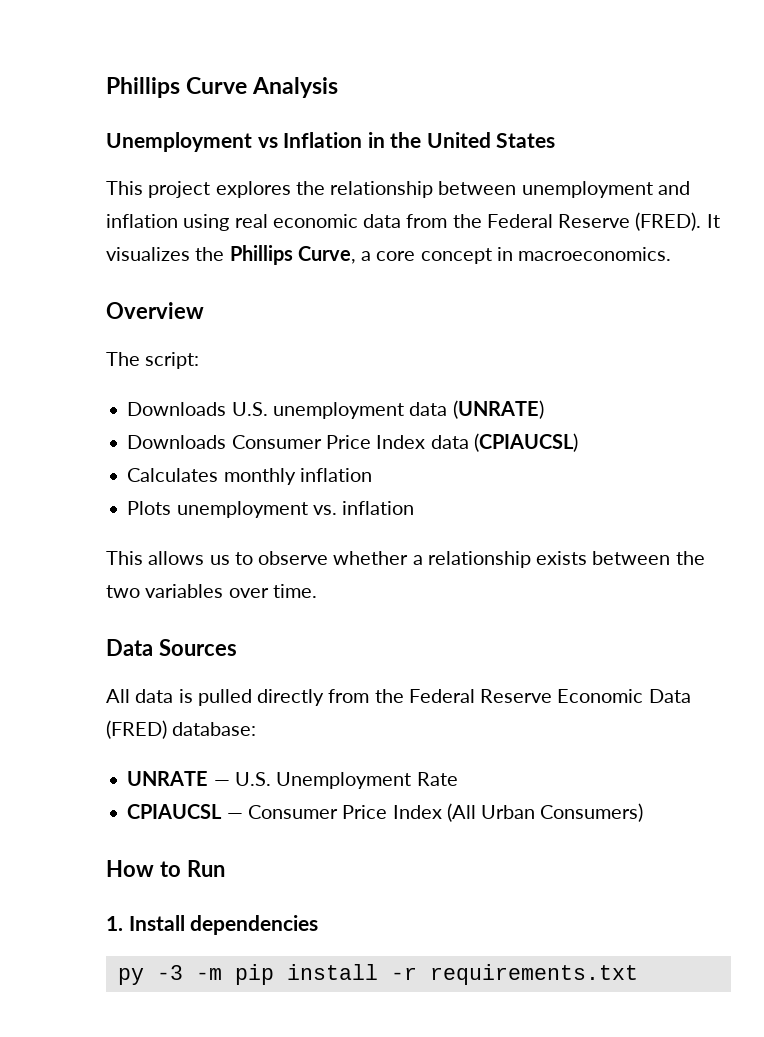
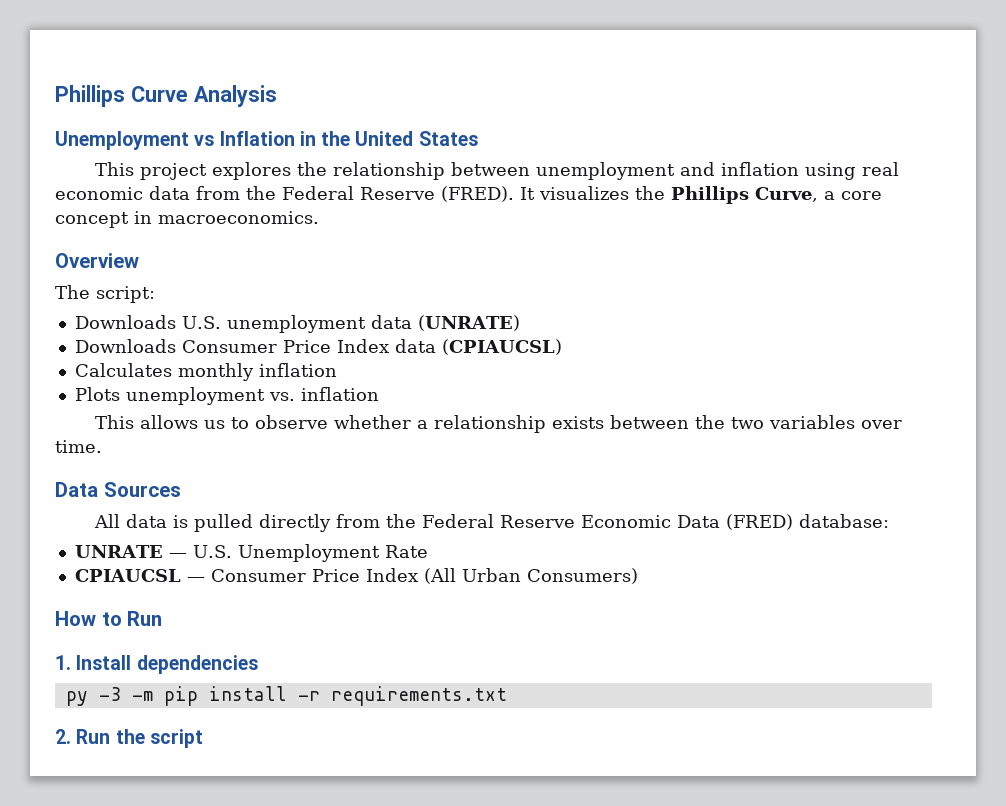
(638, 974) none -> [55,729,203,748] // 2. Run the script

